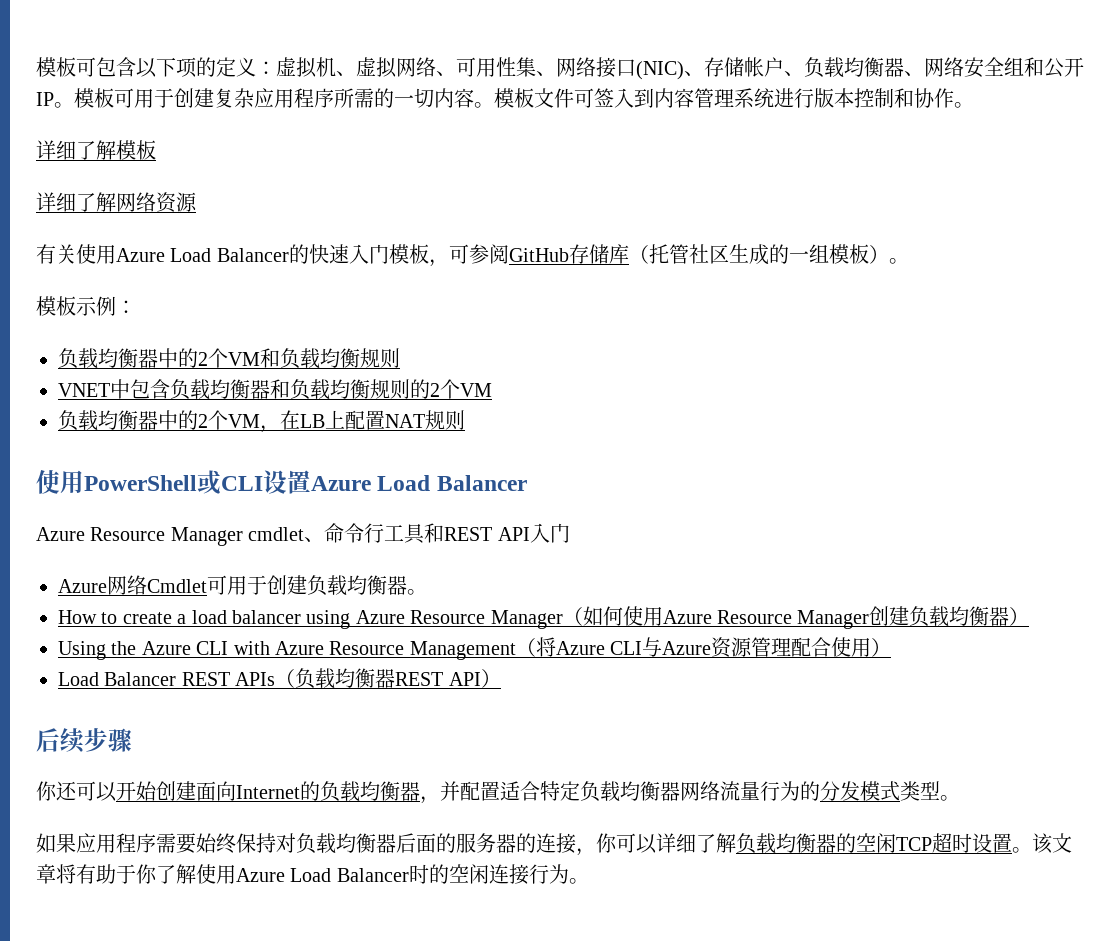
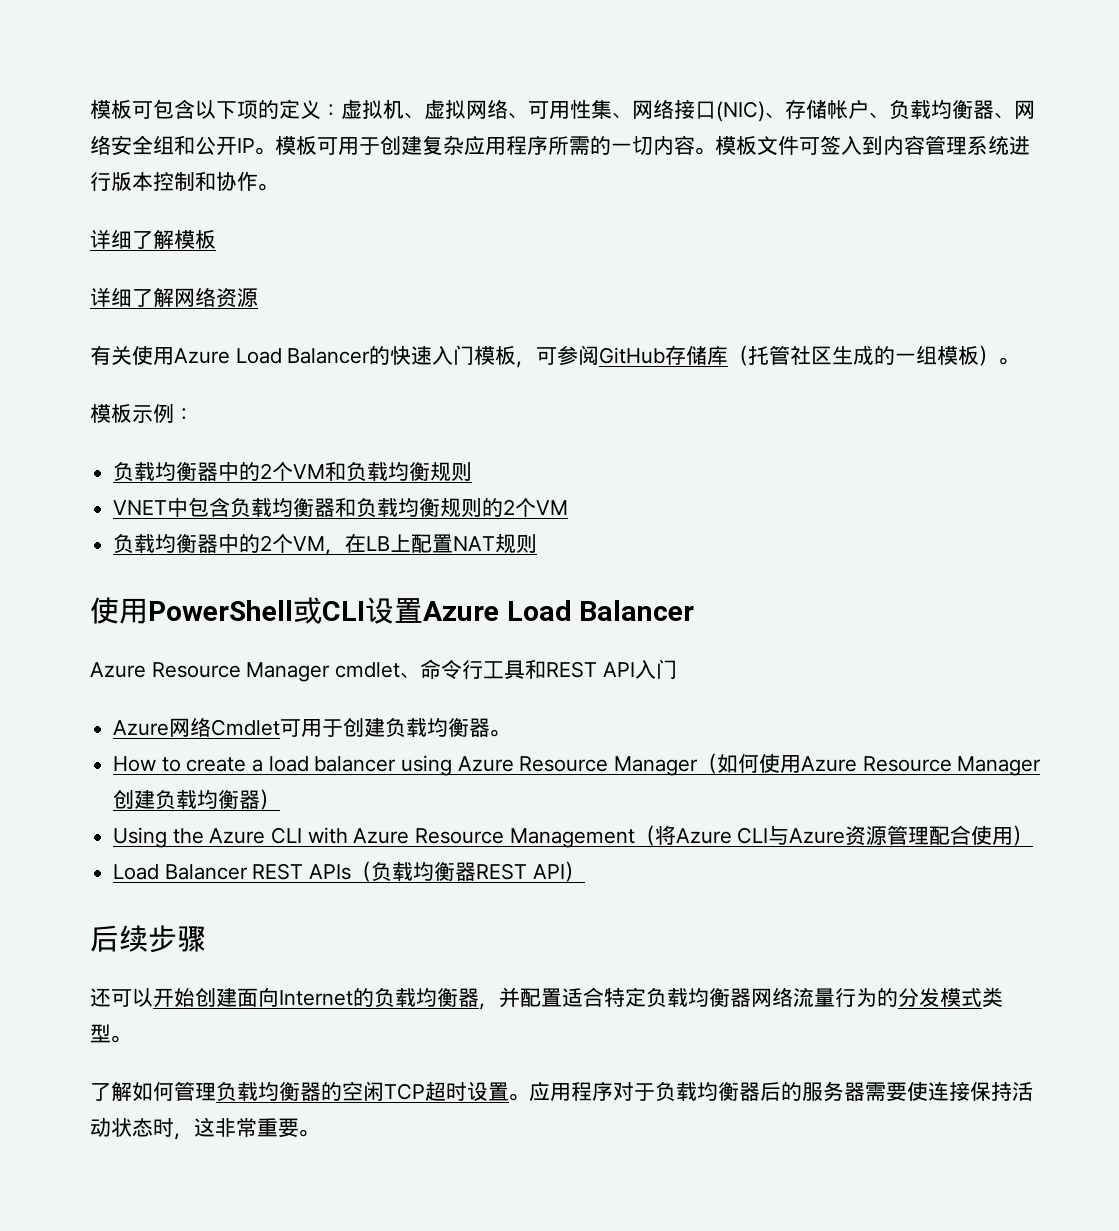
[36,781,57,801] 你 -> (206, 939) none
[36,833,736,856] 如果应用程序需要始终保持对负载均衡器后面的服务器的连接，你可以详细了解 -> [90,1081,216,1101] 了解如何管理
[1032,833,1072,854] [36,864,569,885] 该文章将有助于你了解使用Azure Load Balancer时的空闲连接行为 -> [529,1081,1033,1102] [90,1117,299,1140] 应用程序对于负载均衡器后的服务器需要使连接保持活动状态时，这非常重要

